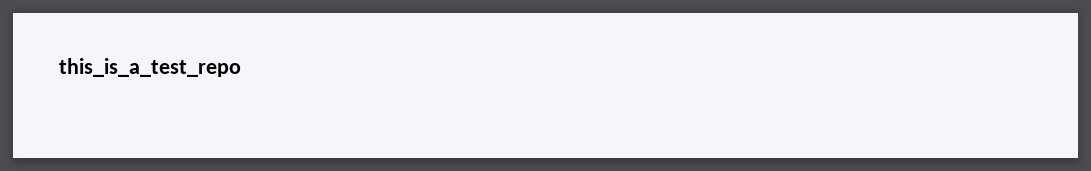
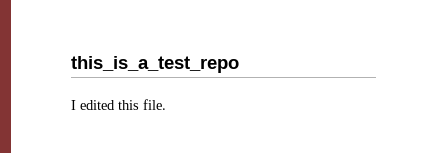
(241, 67) none -> [71,99,166,110] // I edited this file.

